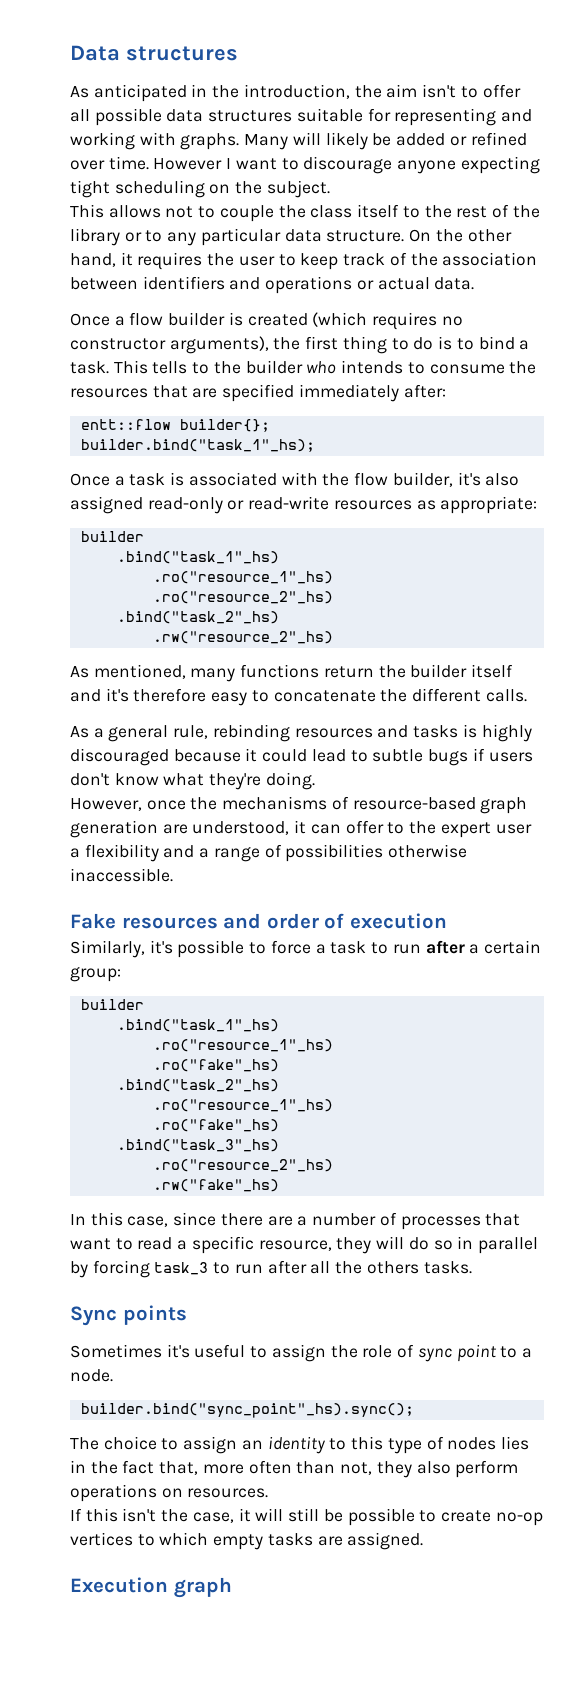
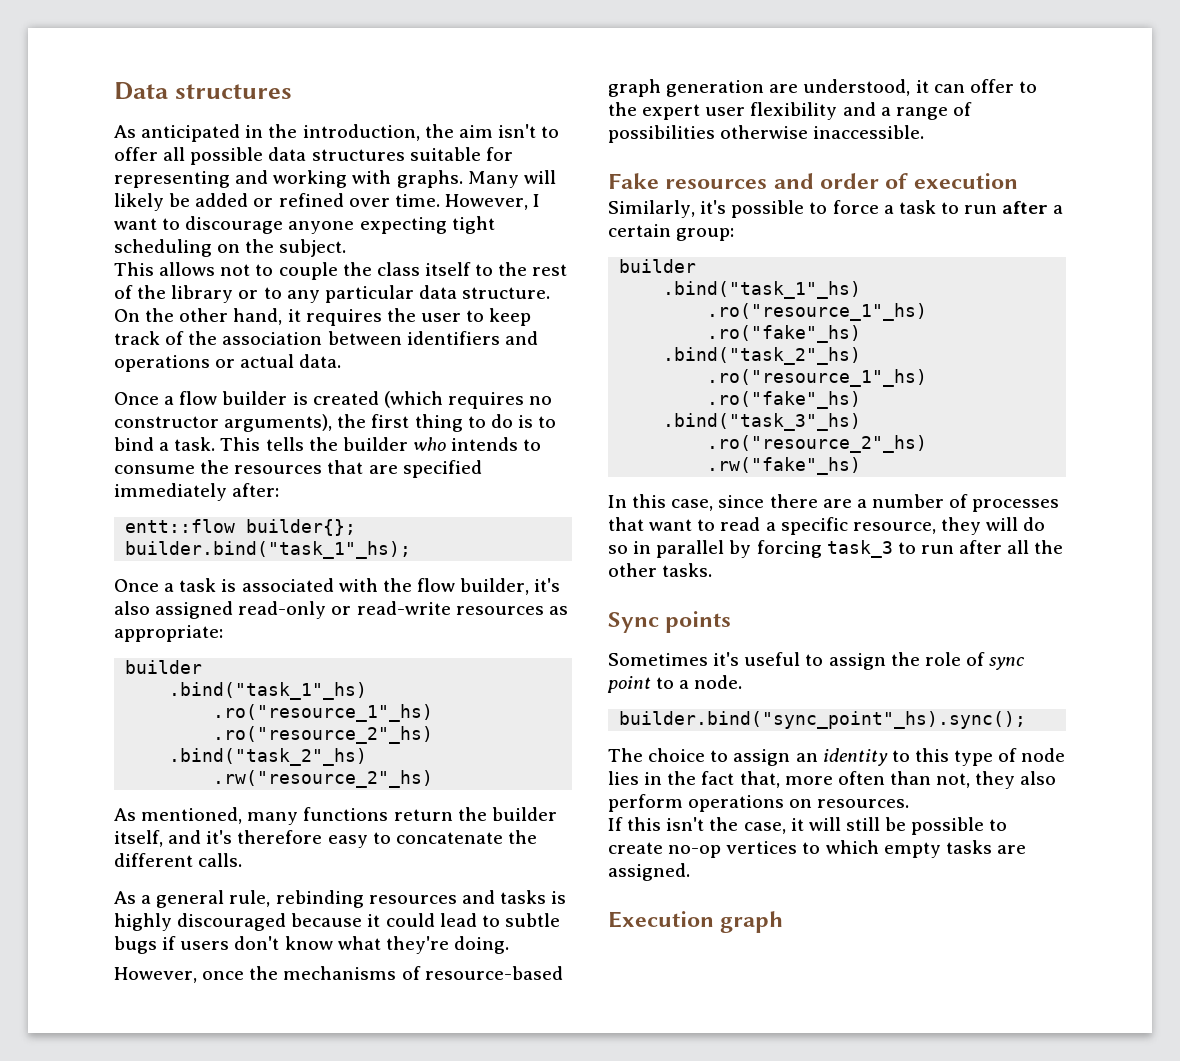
[153,158,223,170] However -> [444,194,528,210] However,
[192,362,210,374] to -> (304, 444) none
[471,664,514,678] itself -> [114,830,163,847] itself,
[70,848,80,858] a -> (746, 111) none
[366,1261,419,1274] others -> [608,563,657,577] other
[447,1437,497,1450] nodes -> [1021,748,1066,762] node

